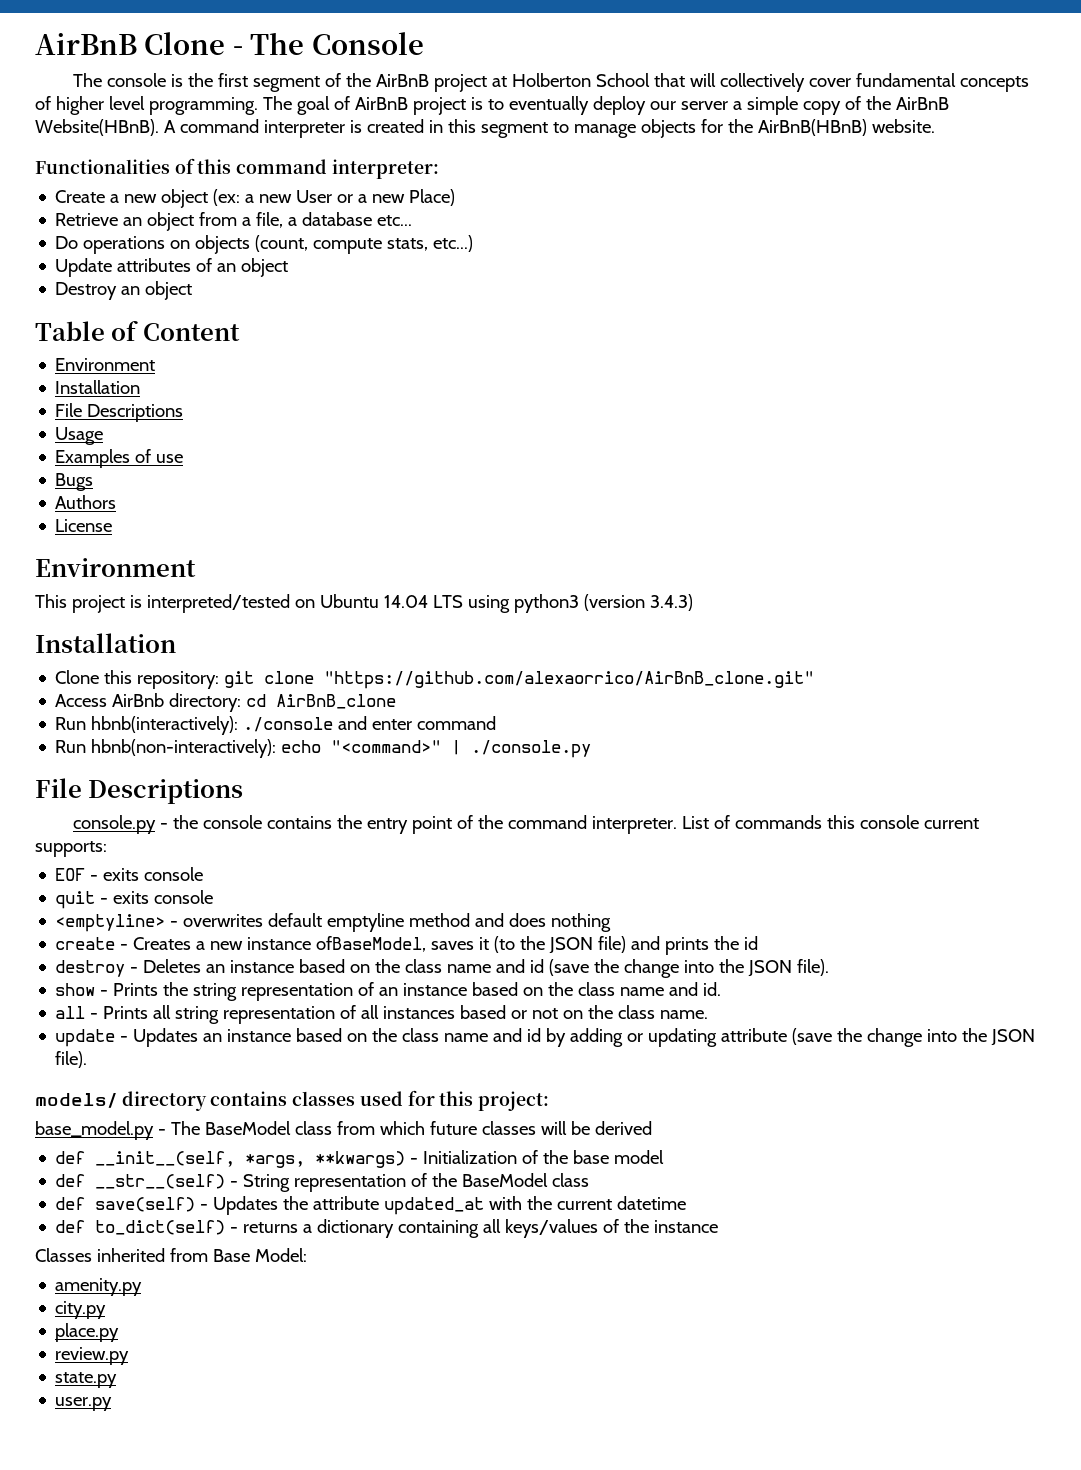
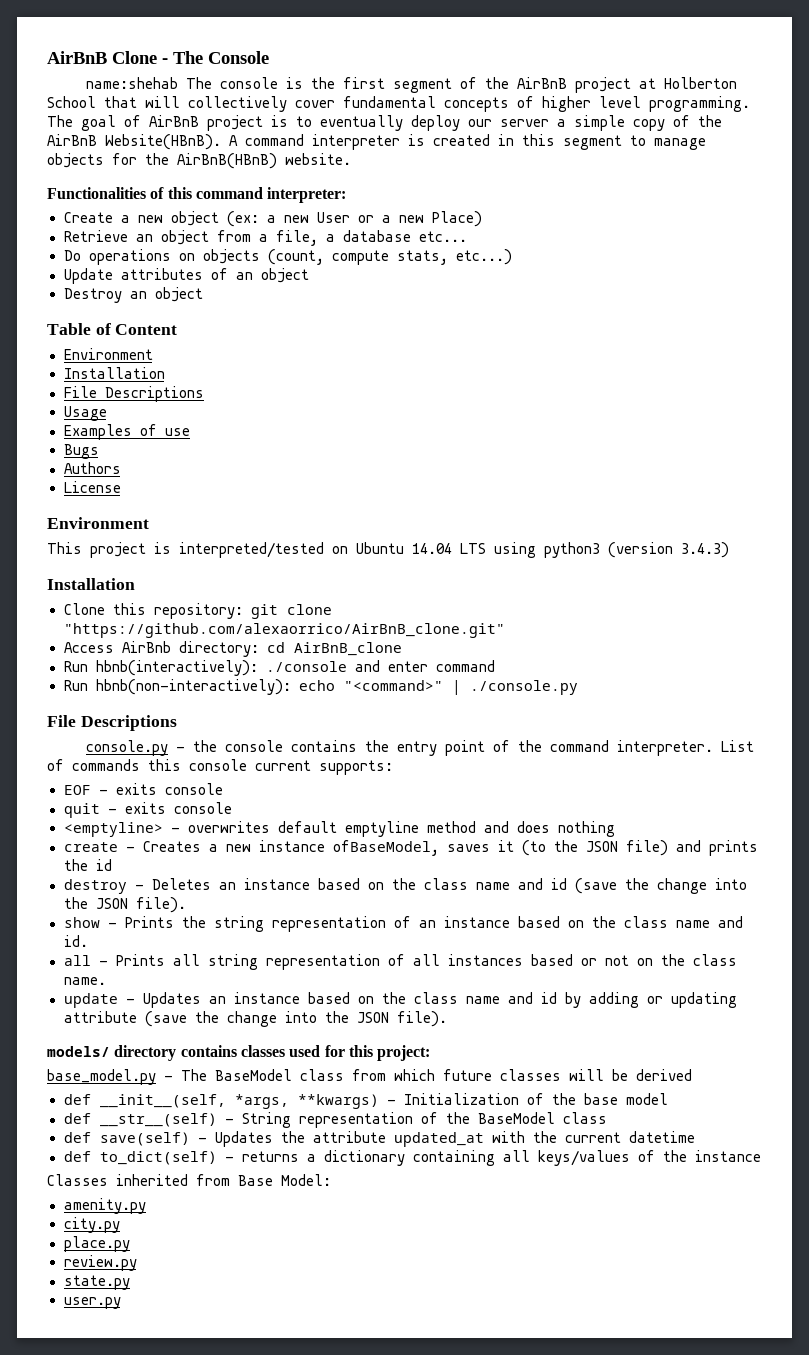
(424, 43) none -> [85,77,178,89] name:shehab

